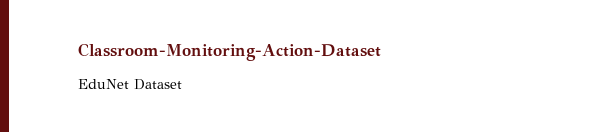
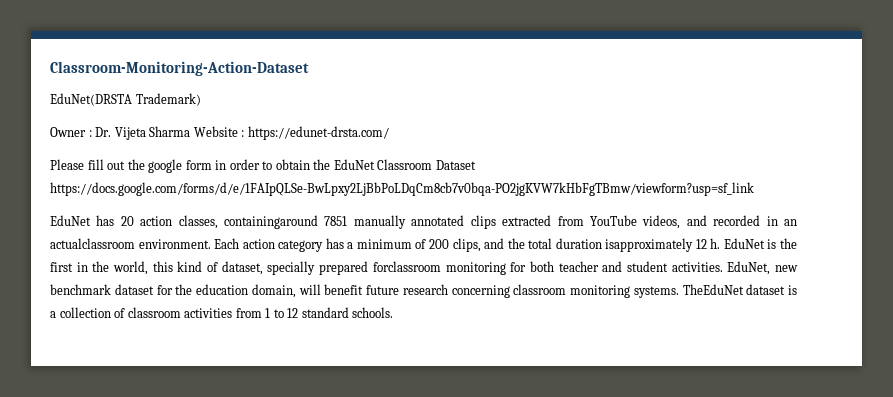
[78,79,182,90] EduNet Dataset -> [50,93,201,106] [50,126,389,140] [50,159,476,173] [50,182,754,196] [50,215,797,229] [50,238,797,252] [50,261,799,275] [50,284,797,298] [50,307,394,318] EduNet(DRSTA Trademark) // Owner : Dr. Vijeta Sharma Website : https://edunet-drsta.com/ // Please fill out the google form in order to obtain the EduNet Classroom Dataset https://docs.google.com/forms/d/e/1FAIpQLSe-BwLpxy2LjBbPoLDqCm8cb7v0bqa-PO2jgKVW7kHbFgTBmw/viewform?usp=sf_link // EduNet has 20 action classes, containingaround 7851 manually annotated clips extracted from YouTube videos, and recorded in an actualclassroom environment. Each action category has a minimum of 200 clips, and the total duration isapproximately 12 h. EduNet is the first in the world, this kind of dataset, specially prepared forclassroom monitoring for both teacher and student activities. EduNet, new benchmark dataset for the education domain, will benefit future research concerning classroom monitoring systems. TheEduNet dataset is a collection of classroom activities from 1 to 12 standard schools.

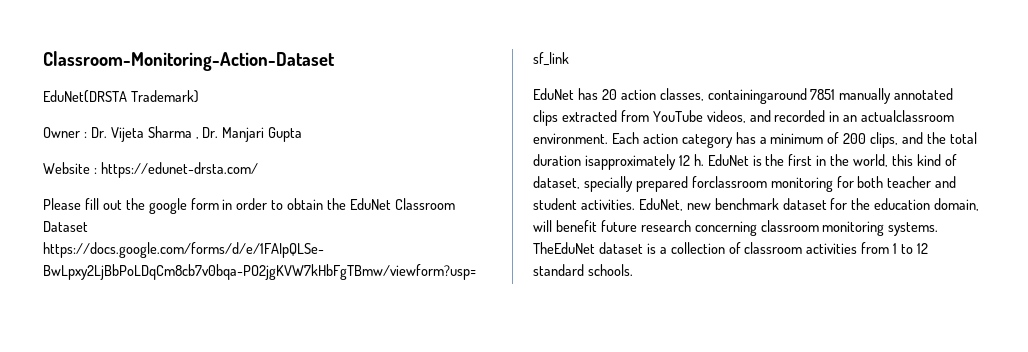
(191, 131) none -> [195,127,303,142] , Dr. Manjari Gupta //

